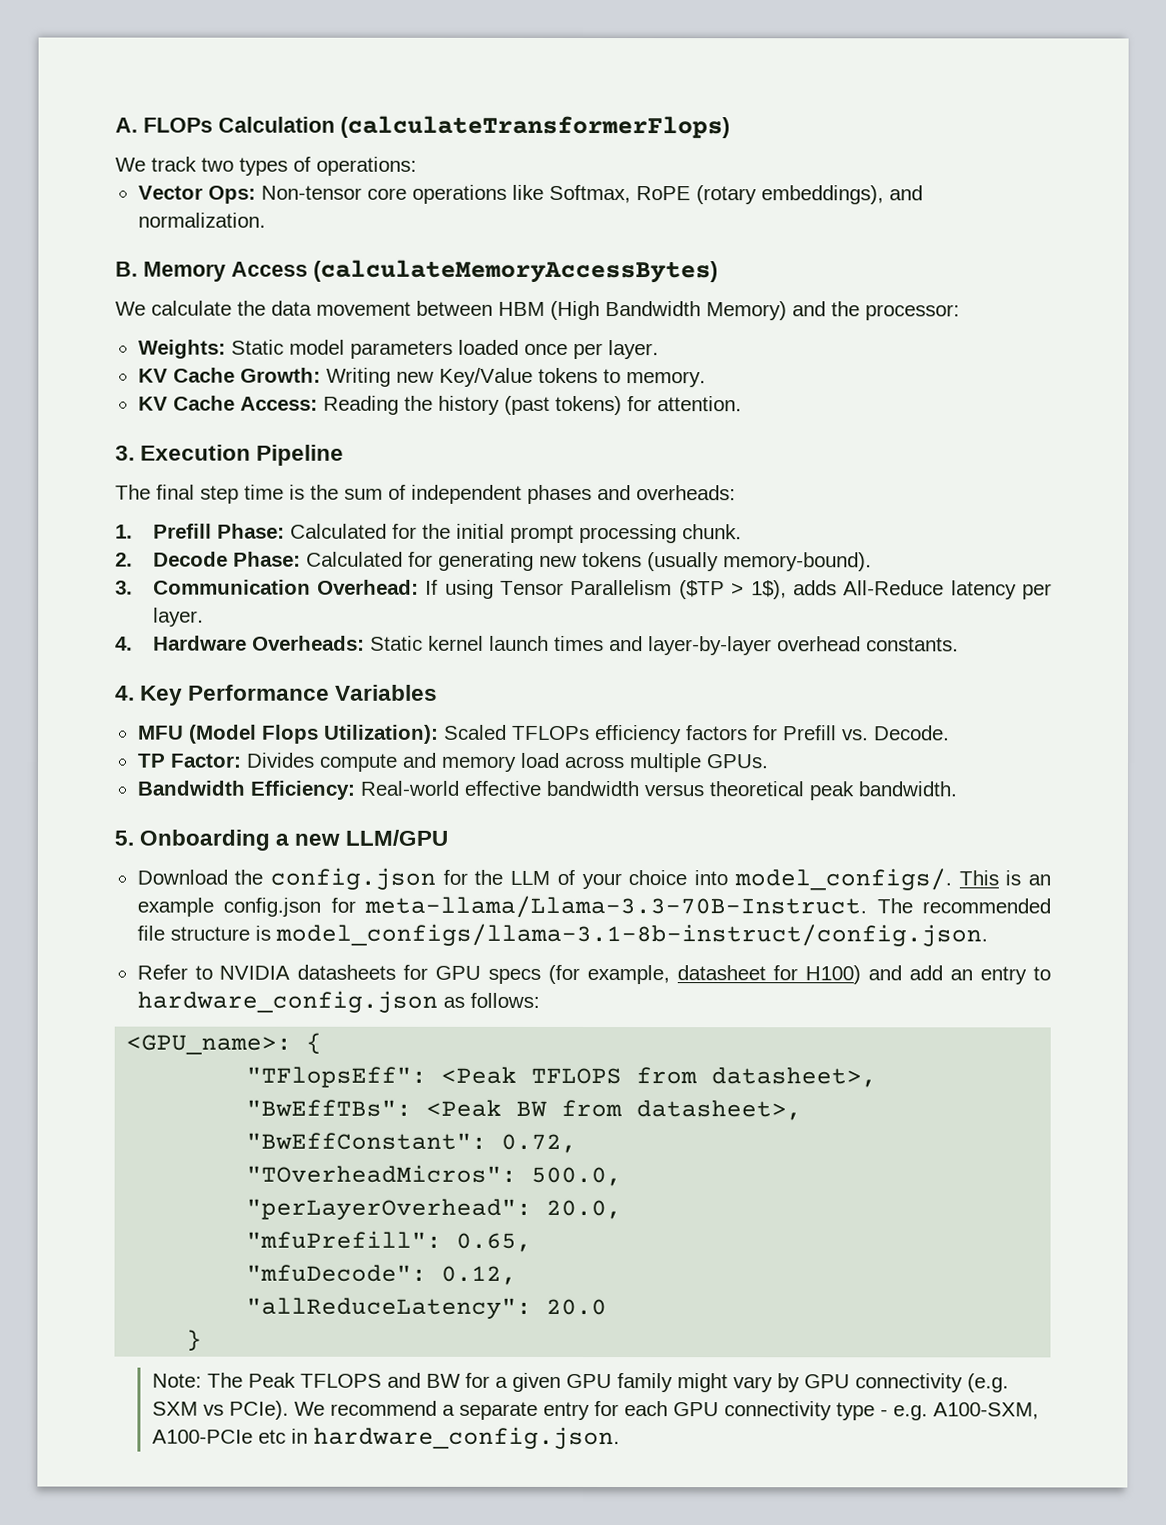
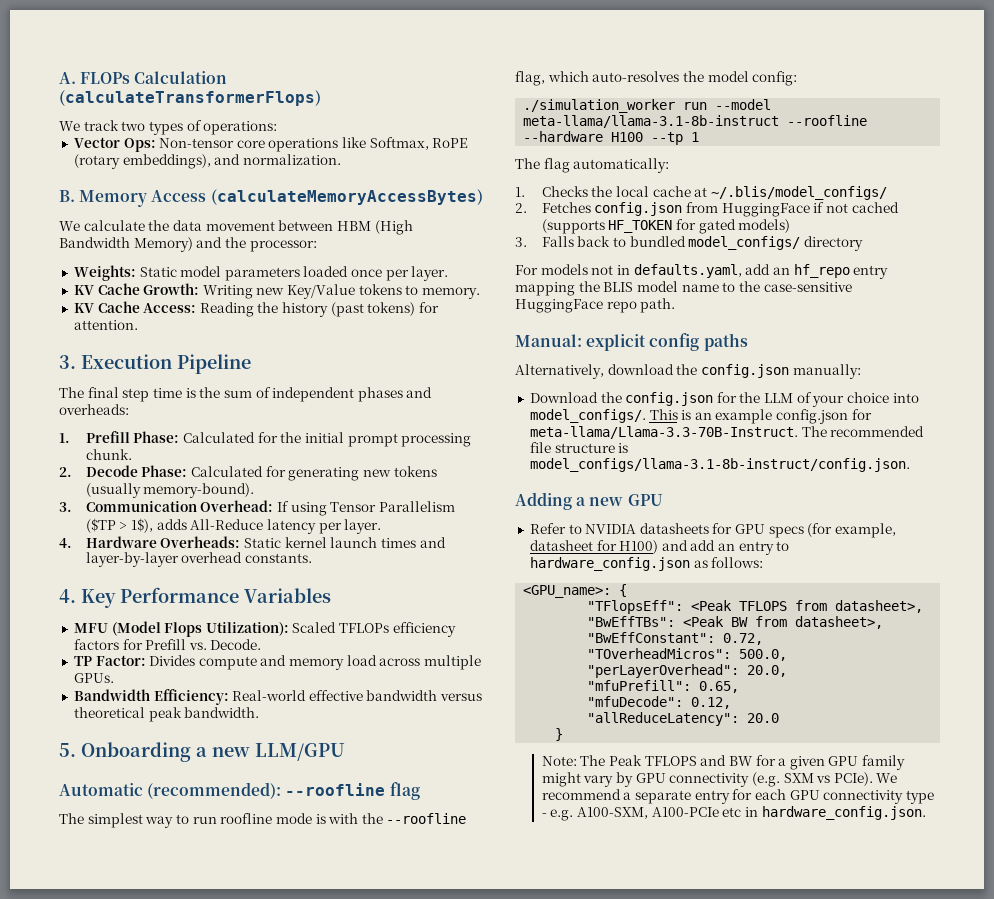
(449, 837) none -> [59,782,420,800] [59,813,467,828] [515,71,798,86] [523,99,772,113] [523,115,868,128] [523,131,700,145] [515,158,670,173] [515,186,887,200] [515,202,899,217] [541,219,791,234] [515,236,863,251] [515,264,889,279] [515,281,852,296] [515,298,676,313] [515,333,748,351] [515,364,861,379] // Automatic (recommended): --roofline flag // The simplest way to run roofline mode is with the --roofline flag, which auto-resolves the model config: // ./simulation_worker run --model meta-llama/llama-3.1-8b-instruct --roofline --hardware H100 --tp 1 // The flag automatically: // 1. Checks the local cache at ~/.blis/model_configs/ // 2. Fetches config.json from HuggingFace if not cached (supports HF_TOKEN for gated models) // 3. Falls back to bundled model_configs/ directory // For models not in defaults.yaml, add an hf_repo entry mapping the BLIS model name to the case-sensitive HuggingFace repo path. // Manual: explicit config paths // Alternatively, download the config.json manually:
(988, 935) none -> [515,492,663,510] // Adding a new GPU

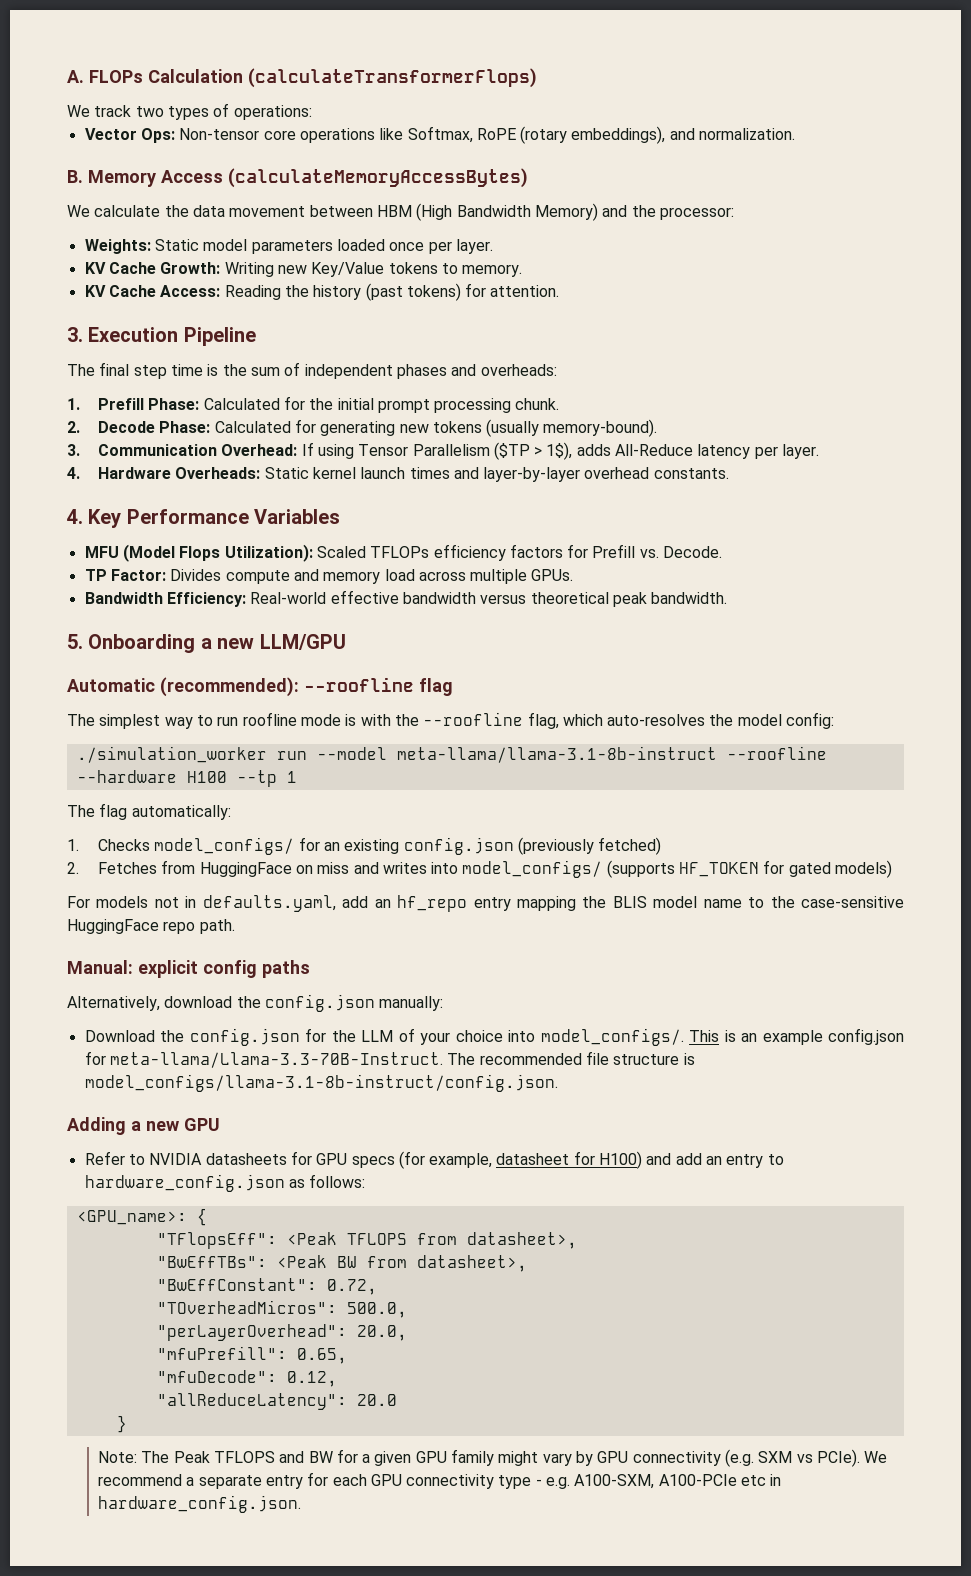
[591,186,887,200] the local cache at ~/.blis/model_configs/ -> [154,837,662,855] model_configs/ for an existing config.json (previously fetched)
[594,202,683,216] config.json -> (157, 868) none
[813,202,899,213] if not cached -> [295,860,603,878] on miss and writes into model_configs/
[515,236,863,251] // 3. Falls back to bundled model_configs/ directory -> (893, 869) none

